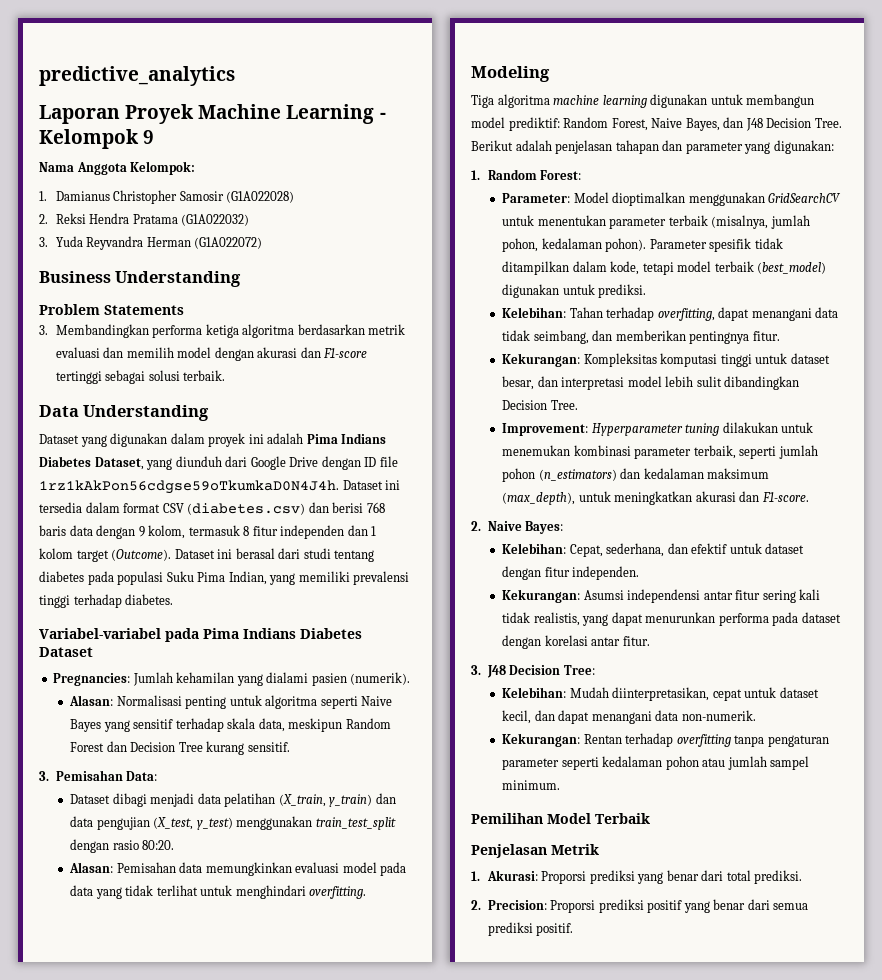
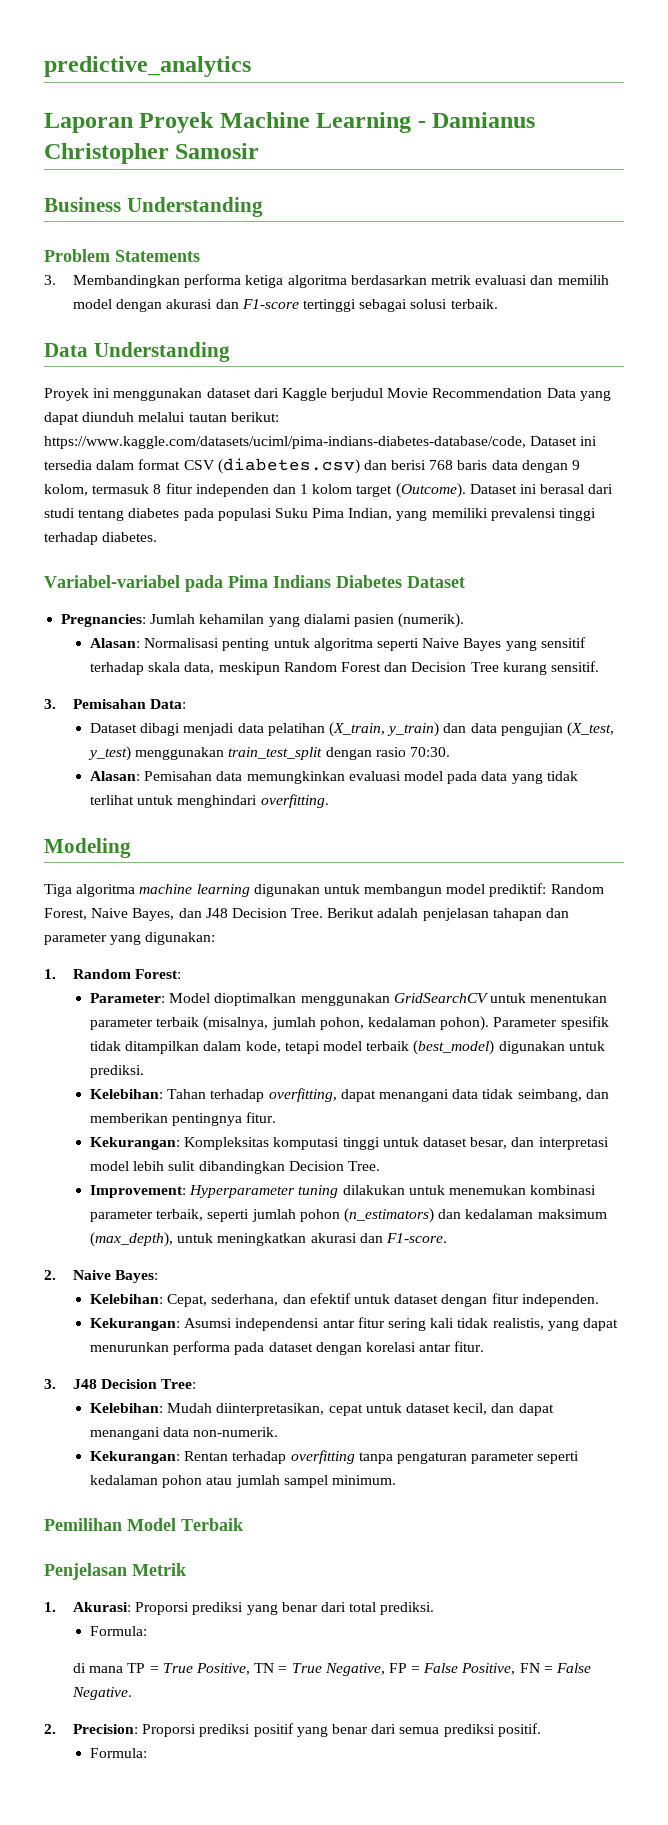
[39,129,155,149] [39,161,196,175] [39,190,295,204] [39,213,250,226] [39,236,263,250] Kelompok 9 // Nama Anggota Kelompok: // 1. Damianus Christopher Samosir (G1A022028) // 2. Reksi Hendra Pratama (G1A022032) // 3. Yuda Reyvandra Herman (G1A022072) -> [432,112,536,128] [44,143,260,164] Damianus Christopher Samosir
[39,433,387,447] [39,456,398,470] [39,480,339,494] Dataset yang digunakan dalam proyek ini adalah Pima Indians Diabetes Dataset, yang diunduh dari Google Drive dengan ID file 1rz1kAkPon56cdgse59oTkumkaD0N4J4h. -> [44,388,611,401] [44,412,279,425] [44,436,526,449] Proyek ini menggunakan dataset dari Kaggle berjudul Movie Recommendation Data yang dapat diunduh melalui tautan berikut: https://www.kaggle.com/datasets/uciml/pima-indians-diabetes-database/code,
[142,840,175,850] 80:20. -> [410,747,451,757] 70:30.
(803, 877) none -> [90,1626,148,1636] [73,1663,592,1676] [72,1687,133,1700] // Formula: // di mana TP = True Positive, TN = True Negative, FP = False Positive, FN = False Negative.
(574, 929) none -> [90,1748,148,1758] // Formula:

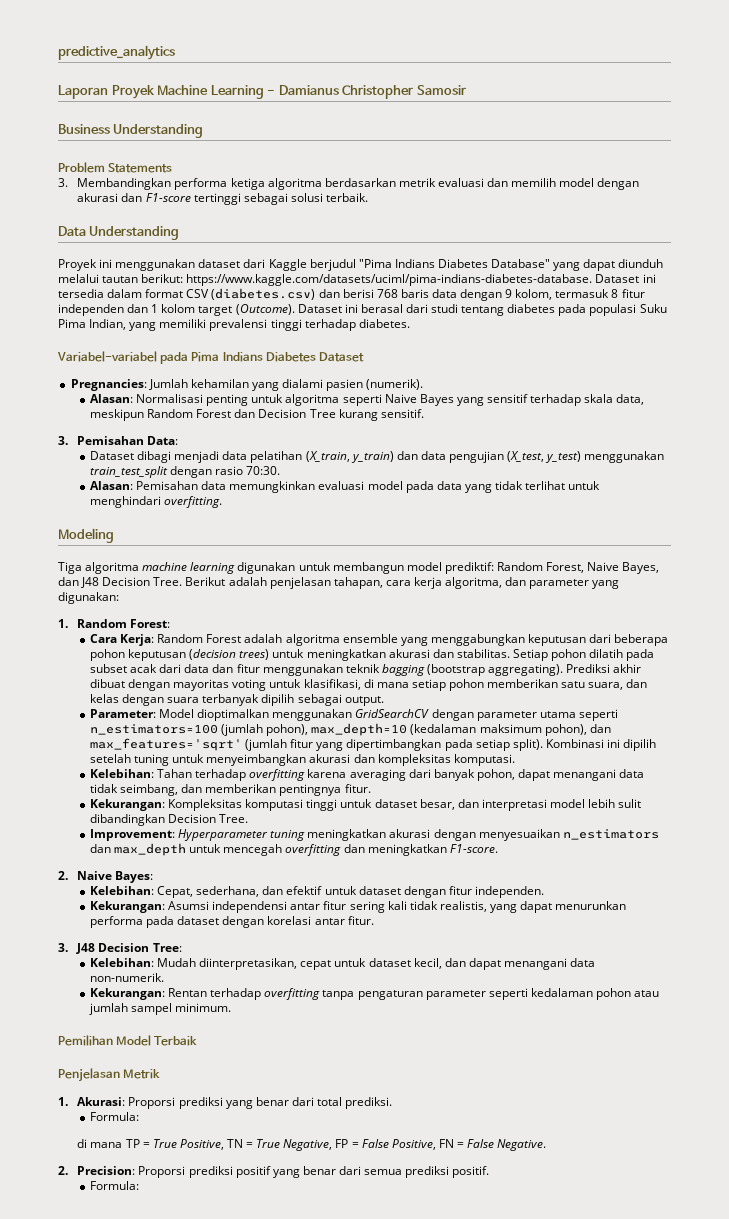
[387,388,576,398] Movie Recommendation Data -> [358,259,551,268] "Pima Indians Diabetes Database"
[44,436,526,449] https://www.kaggle.com/datasets/uciml/pima-indians-diabetes-database/code, -> [186,274,593,286] https://www.kaggle.com/datasets/uciml/pima-indians-diabetes-database.
[492,908,542,921] tahapan -> [333,577,503,589] tahapan, cara kerja algoritma,
(182, 974) none -> [90,634,669,646] [90,649,655,661] [90,664,642,676] [90,679,648,691] [90,694,384,706] // Cara Kerja: Random Forest adalah algoritma ensemble yang menggabungkan keputusan dari beberapa pohon keputusan (decision trees) untuk meningkatkan akurasi dan stabilitas. Setiap pohon dilatih pada subset acak dari data dan fitur menggunakan teknik bagging (bootstrap aggregating). Prediksi akhir dibuat dengan mayoritas voting untuk klasifikasi, di mana setiap pohon memberikan satu suara, dan kelas dengan suara terbanyak dipilih sebagai output.
[490,993,608,1003] [90,1016,609,1031] [90,1040,605,1055] [90,1065,145,1078] [90,1088,337,1102] untuk menentukan parameter terbaik (misalnya, jumlah pohon, kedalaman pohon). Parameter spesifik tidak ditampilkan dalam kode, tetapi model terbaik (best_model) digunakan untuk prediksi. // Kelebihan: Tahan terhadap overfitting, -> [431,709,618,721] [90,723,611,736] [90,738,657,751] [90,754,515,766] [90,769,515,781] dengan parameter utama seperti n_estimators=100 (jumlah pohon), max_depth=10 (kedalaman maksimum pohon), dan max_features='sqrt' (jumlah fitur yang dipertimbangkan pada setiap split). Kombinasi ini dipilih setelah tuning untuk menyeimbangkan akurasi dan kompleksitas komputasi. // Kelebihan: Tahan terhadap overfitting karena averaging dari banyak pohon,
[342,1185,597,1195] [90,1208,607,1223] [90,1232,383,1247] dilakukan untuk menemukan kombinasi parameter terbaik, seperti jumlah pohon (n_estimators) dan kedalaman maksimum (max_depth), untuk meningkatkan akurasi dan -> [307,829,659,841] [90,843,447,856] meningkatkan akurasi dengan menyesuaikan n_estimators dan max_depth untuk mencegah overfitting dan meningkatkan

